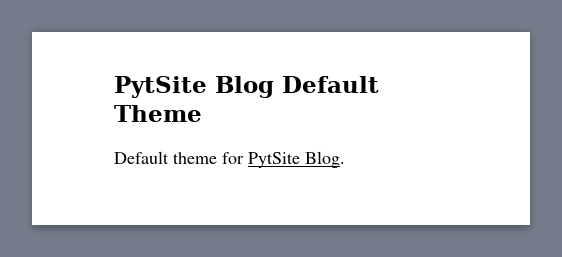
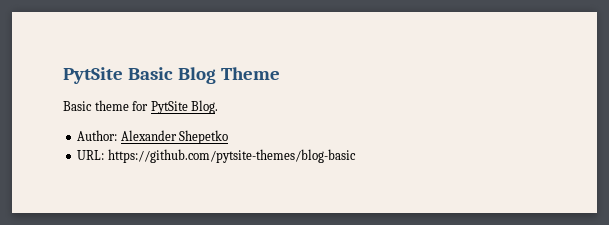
[114,76,379,98] PytSite Blog Default -> [63,67,216,84] PytSite Basic Blog
[114,151,169,164] Default -> [63,101,92,111] Basic
(345, 159) none -> [77,130,229,144] [77,149,356,163] // Author: Alexander Shepetko // URL: https://github.com/pytsite-themes/blog-basic

